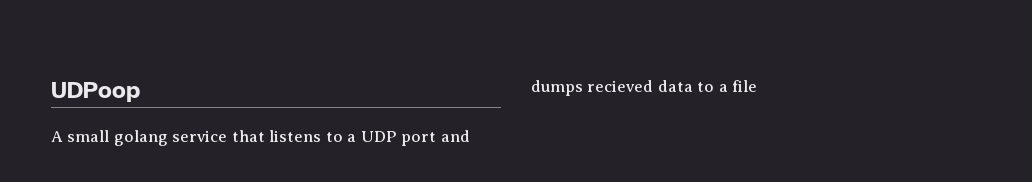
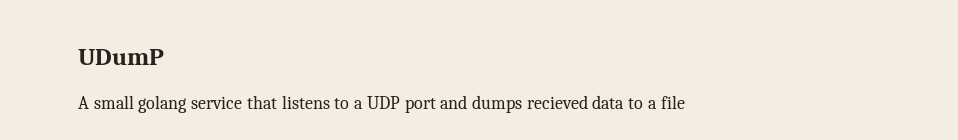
[51,82,140,102] UDPoop -> [78,49,164,65] UDumP

